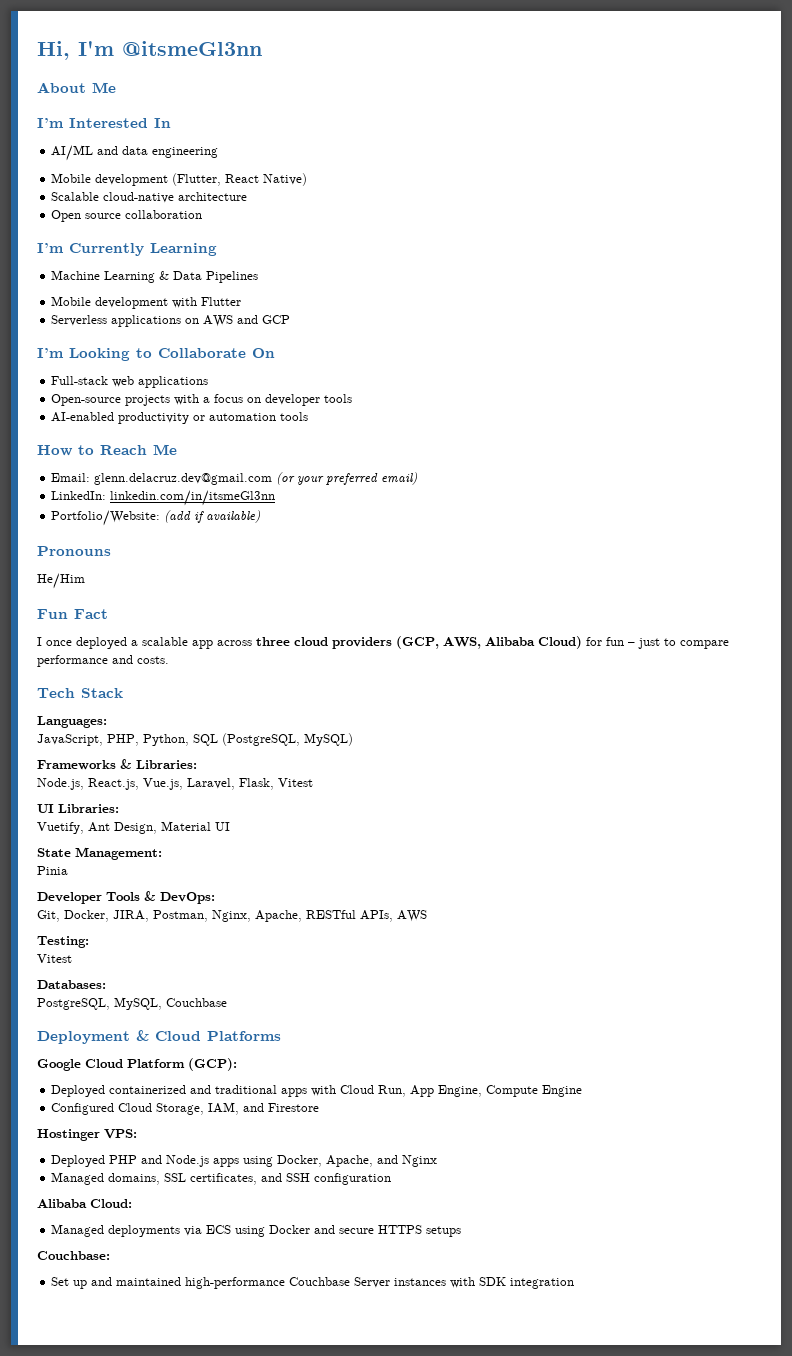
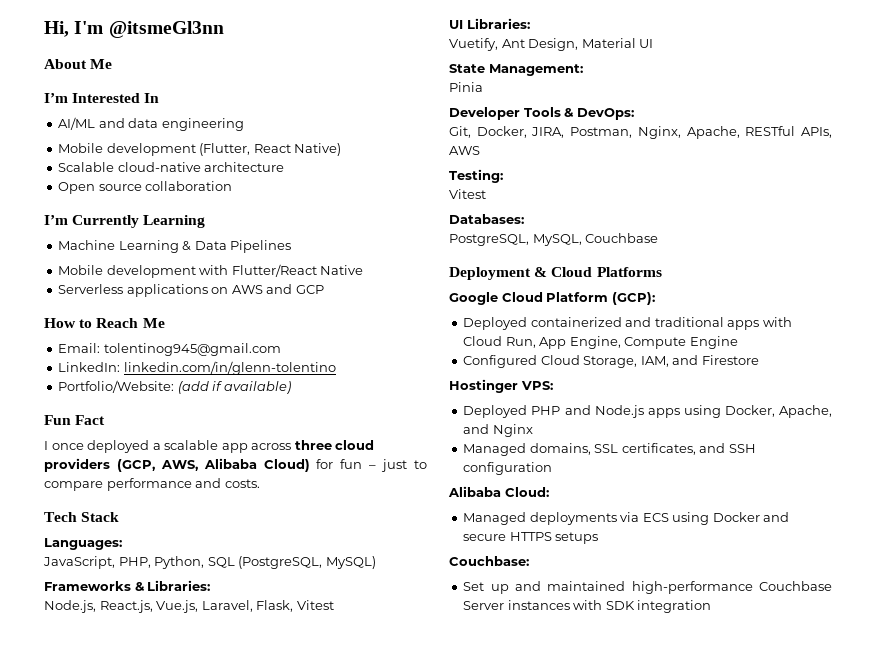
[201,297,242,306] Flutter -> [231,264,364,277] Flutter/React Native
[37,348,275,361] [51,376,209,388] [51,394,353,406] [51,412,309,424] // I’m Looking to Collaborate On // Full-stack web applications // Open-source projects with a focus on developer tools // AI-enabled productivity or automation tools -> (324, 289) none
[94,472,418,485] glenn.delacruz.dev@gmail.com (or your preferred email) -> [103,343,281,356] tolentinog945@gmail.com
[110,490,276,506] linkedin.com/in/itsmeGl3nn -> [123,361,336,375] linkedin.com/in/glenn-tolentino
[37,546,111,556] [37,573,85,589] // Pronouns // He/Him -> (291, 387) none

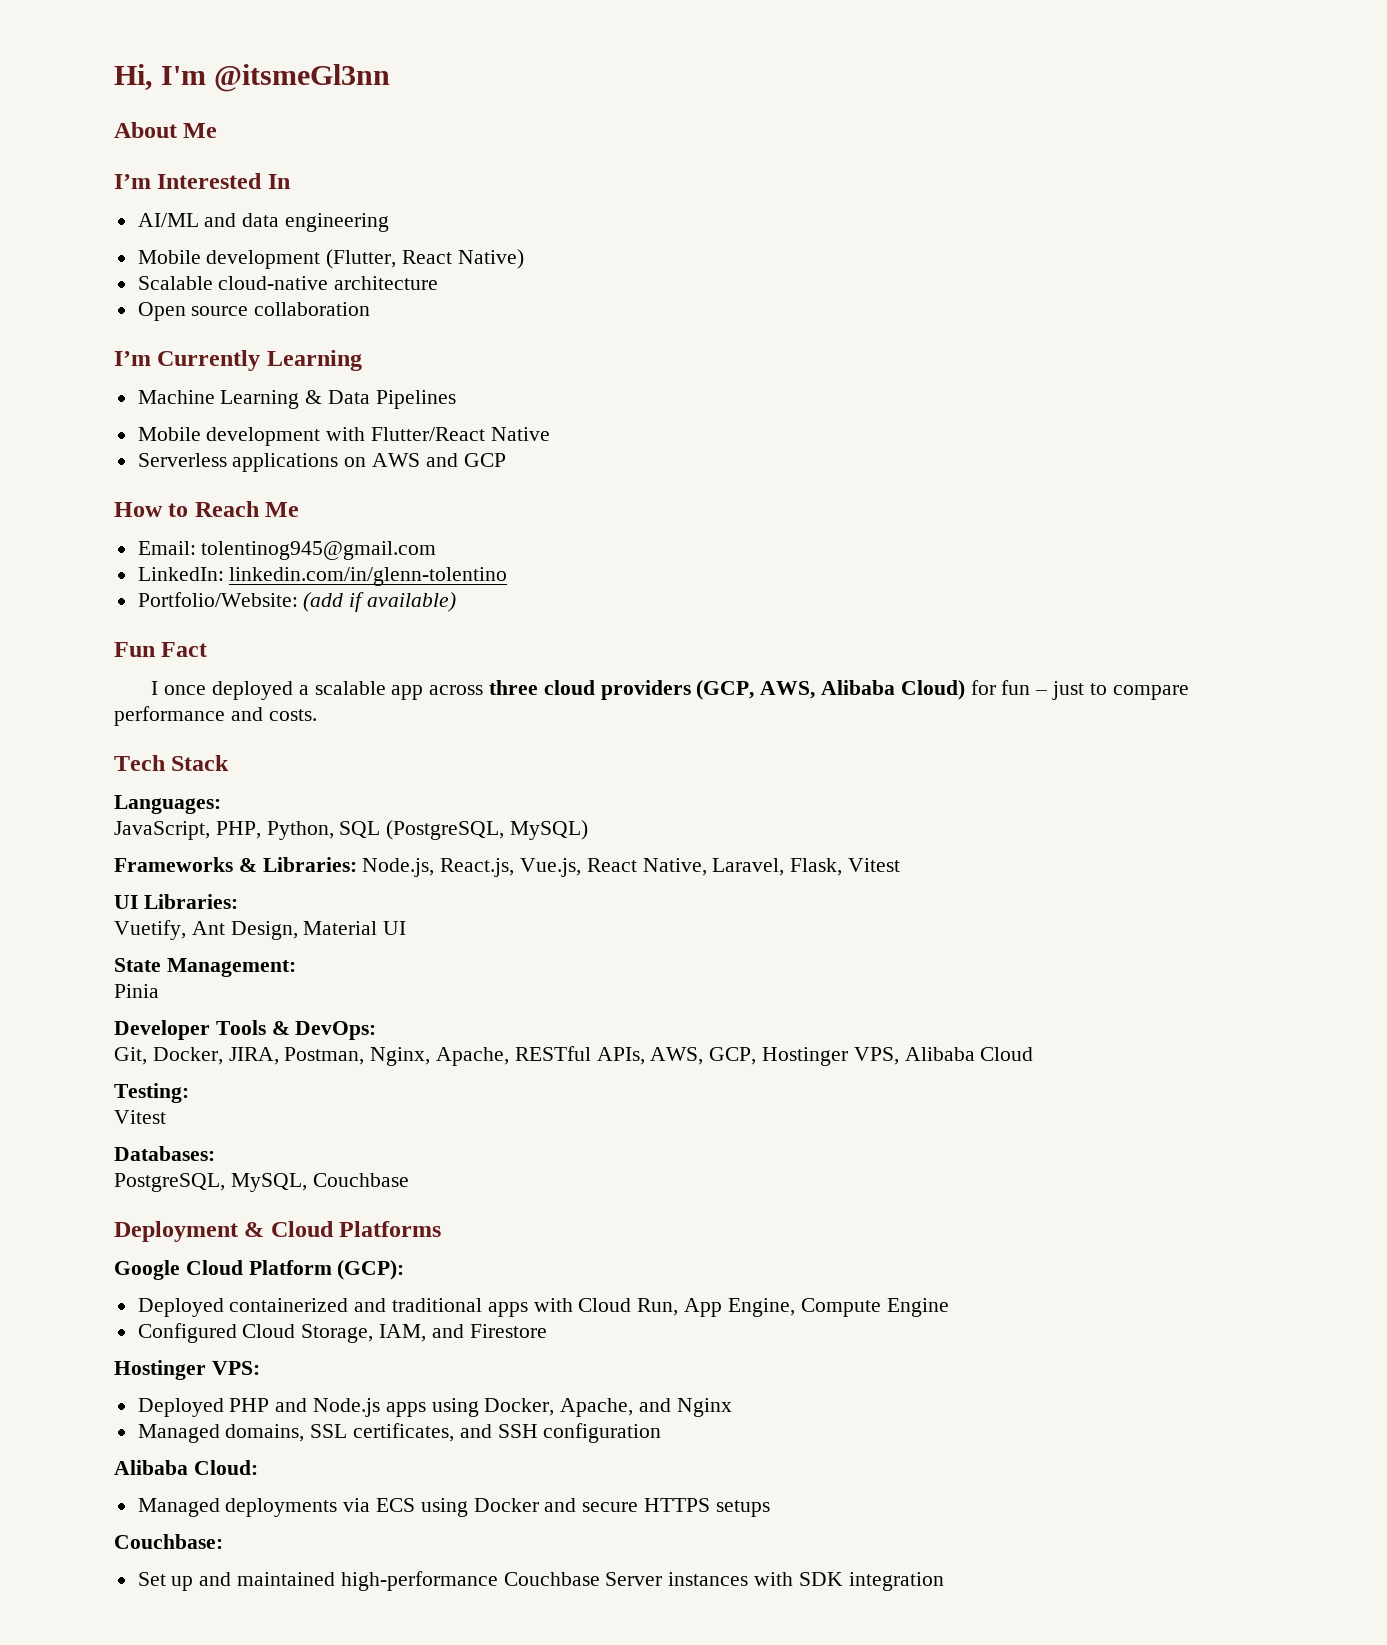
(211, 585) // -> (357, 864) none
(199, 606) none -> [586,858,707,876] React Native,
[449,146,480,155] AWS -> [650,1047,1034,1066] AWS, GCP, Hostinger VPS, Alibaba Cloud

